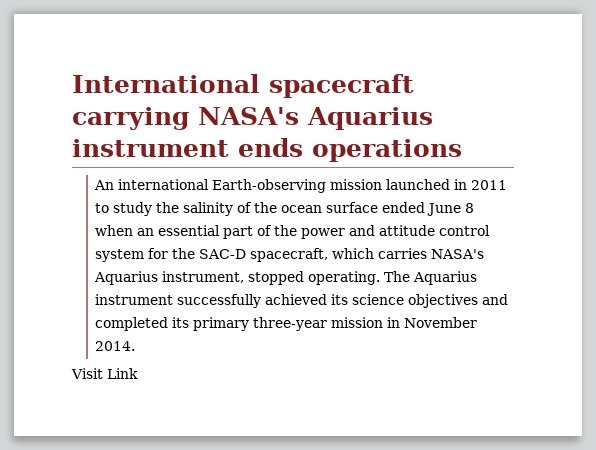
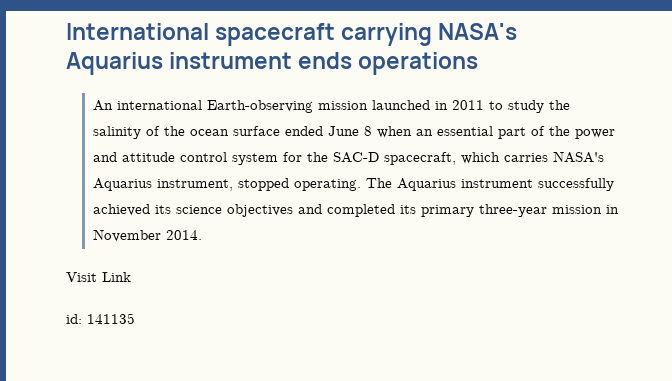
(138, 373) none -> [66,313,135,324] // id: 141135

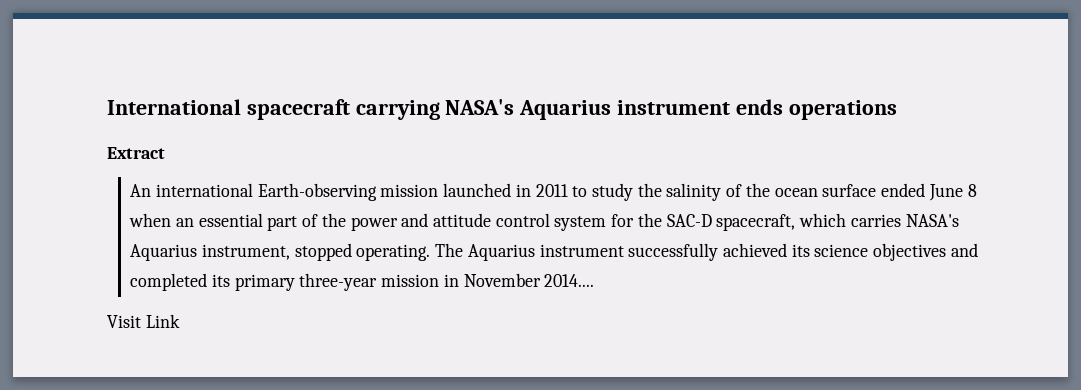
(479, 63) none -> [107,147,165,159] // Extract
[165,230,202,240] 2014. -> [544,274,595,287] 2014....
[66,313,135,324] // id: 141135 -> (180, 321) none

